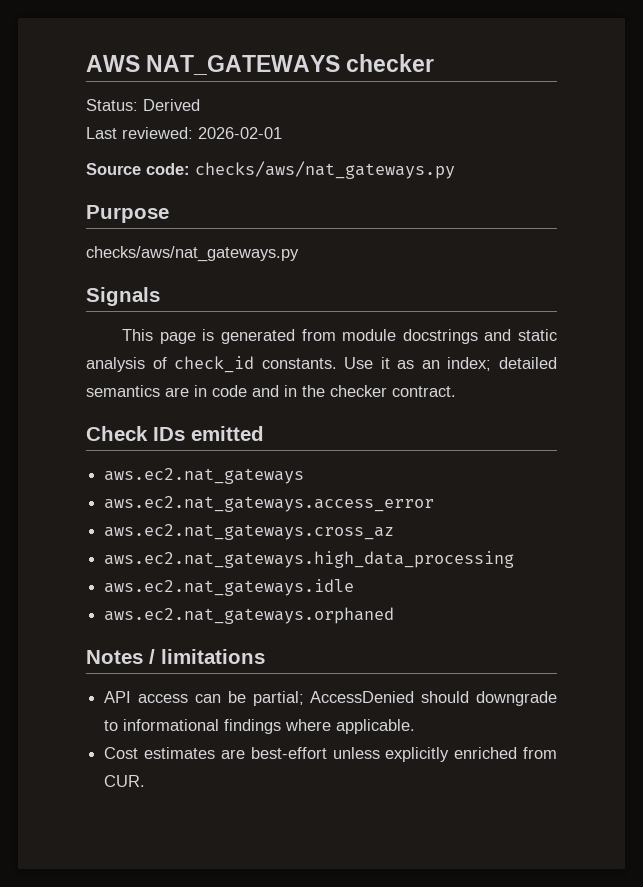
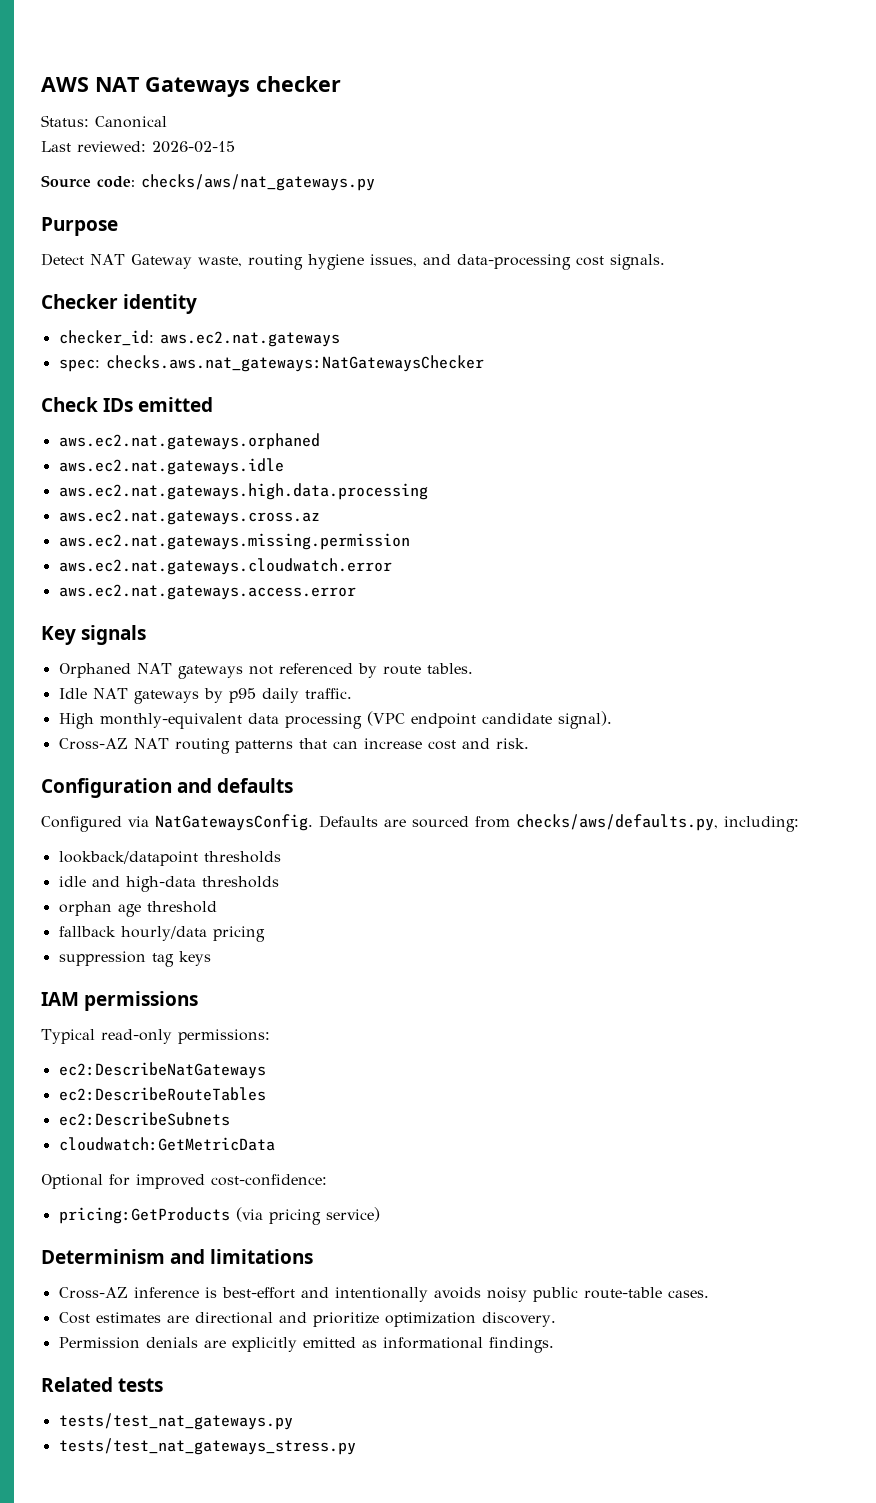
[146,55,341,75] NAT_GATEWAYS -> [95,77,250,97] NAT Gateways
[143,99,200,111] Derived -> [95,116,167,128] Canonical
[198,127,282,139] 2026-02-01 -> [152,141,235,153] 2026-02-15
[86,246,299,262] [86,287,160,306] [122,329,557,344] [86,356,557,373] [86,385,456,397] [86,426,264,441] [104,468,305,484] [104,496,435,512] [104,524,395,540] [104,551,515,568] [104,579,355,596] [104,607,395,624] [86,649,265,664] [104,691,557,706] [104,719,416,734] [104,747,557,762] [104,775,146,787] checks/aws/nat_gateways.py // Signals // This page is generated from module docstrings and static analysis of check_id constants. Use it as an index; detailed semantics are in code and in the checker contract. // Check IDs emitted // aws.ec2.nat_gateways // aws.ec2.nat_gateways.access_error // aws.ec2.nat_gateways.cross_az // aws.ec2.nat_gateways.high_data_processing // aws.ec2.nat_gateways.idle // aws.ec2.nat_gateways.orphaned // Notes / limitations // API access can be partial; AccessDenied should downgrade to informational findings where applicable. // Cost estimates are best-effort unless explicitly enriched from CUR. -> [41,253,665,270] [41,294,198,314] [58,330,340,347] [58,355,484,372] [41,397,214,412] [58,433,320,450] [58,458,284,475] [58,483,428,500] [58,509,320,525] [58,533,410,550] [58,558,392,575] [58,584,356,600] [41,625,147,645] [58,663,473,679] [58,688,352,704] [58,711,612,729] [58,738,529,754] [41,778,294,798] [41,814,799,832] [58,851,281,866] [58,876,279,892] [58,901,217,917] [58,926,265,942] [58,951,211,967] [41,991,199,1011] [41,1029,270,1044] [58,1062,266,1079] [58,1087,266,1101] [58,1112,230,1126] [58,1137,275,1151] [41,1174,327,1189] [58,1207,380,1225] [41,1249,314,1264] [58,1287,709,1302] [58,1312,556,1327] [58,1337,554,1353] [41,1377,164,1392] [58,1413,293,1430] [58,1438,356,1455] Detect NAT Gateway waste, routing hygiene issues, and data-processing cost signals. // Checker identity // checker_id: aws.ec2.nat.gateways // spec: checks.aws.nat_gateways:NatGatewaysChecker // Check IDs emitted // aws.ec2.nat.gateways.orphaned // aws.ec2.nat.gateways.idle // aws.ec2.nat.gateways.high.data.processing // aws.ec2.nat.gateways.cross.az // aws.ec2.nat.gateways.missing.permission // aws.ec2.nat.gateways.cloudwatch.error // aws.ec2.nat.gateways.access.error // Key signals // Orphaned NAT gateways not referenced by route tables. // Idle NAT gateways by p95 daily traffic. // High monthly-equivalent data processing (VPC endpoint candidate signal). // Cross-AZ NAT routing patterns that can increase cost and risk. // Configuration and defaults // Configured via NatGatewaysConfig. Defaults are sourced from checks/aws/defaults.py, including: // lookback/datapoint thresholds // idle and high-data thresholds // orphan age threshold // fallback hourly/data pricing // suppression tag keys // IAM permissions // Typical read-only permissions: // ec2:DescribeNatGateways // ec2:DescribeRouteTables // ec2:DescribeSubnets // cloudwatch:GetMetricData // Optional for improved cost-confidence: // pricing:GetProducts (via pricing service) // Determinism and limitations // Cross-AZ inference is best-effort and intentionally avoids noisy public route-table cases. // Cost estimates are directional and prioritize optimization discovery. // Permission denials are explicitly emitted as informational findings. // Related tests // tests/test_nat_gateways.py // tests/test_nat_gateways_stress.py

